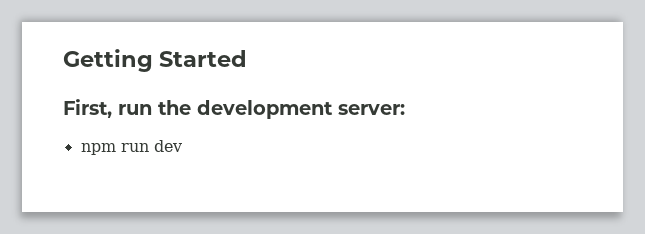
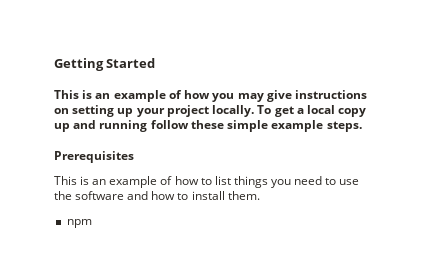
[63,99,405,119] First, run the development server: -> [54,90,368,102] [54,105,367,117] [54,120,362,132] [54,151,134,163] [54,176,360,188] [54,191,260,200] This is an example of how you may give instructions on setting up your project locally. To get a local copy up and running follow these simple example steps. // Prerequisites // This is an example of how to list things you need to use the software and how to install them.
[120,140,182,152] run dev -> (92, 223) none

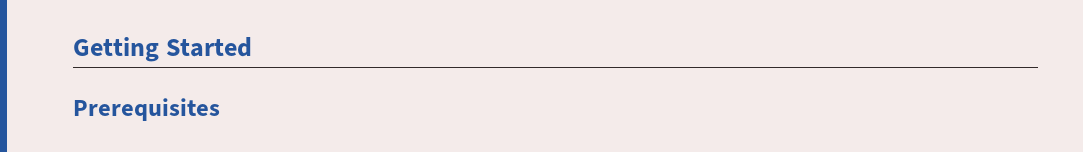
[54,90,368,102] [54,105,367,117] [54,120,362,132] [54,151,134,163] [54,176,360,188] [54,191,260,200] [66,219,92,228] This is an example of how you may give instructions on setting up your project locally. To get a local copy up and running follow these simple example steps. // Prerequisites // This is an example of how to list things you need to use the software and how to install them. // npm -> [73,98,220,121] Prerequisites

